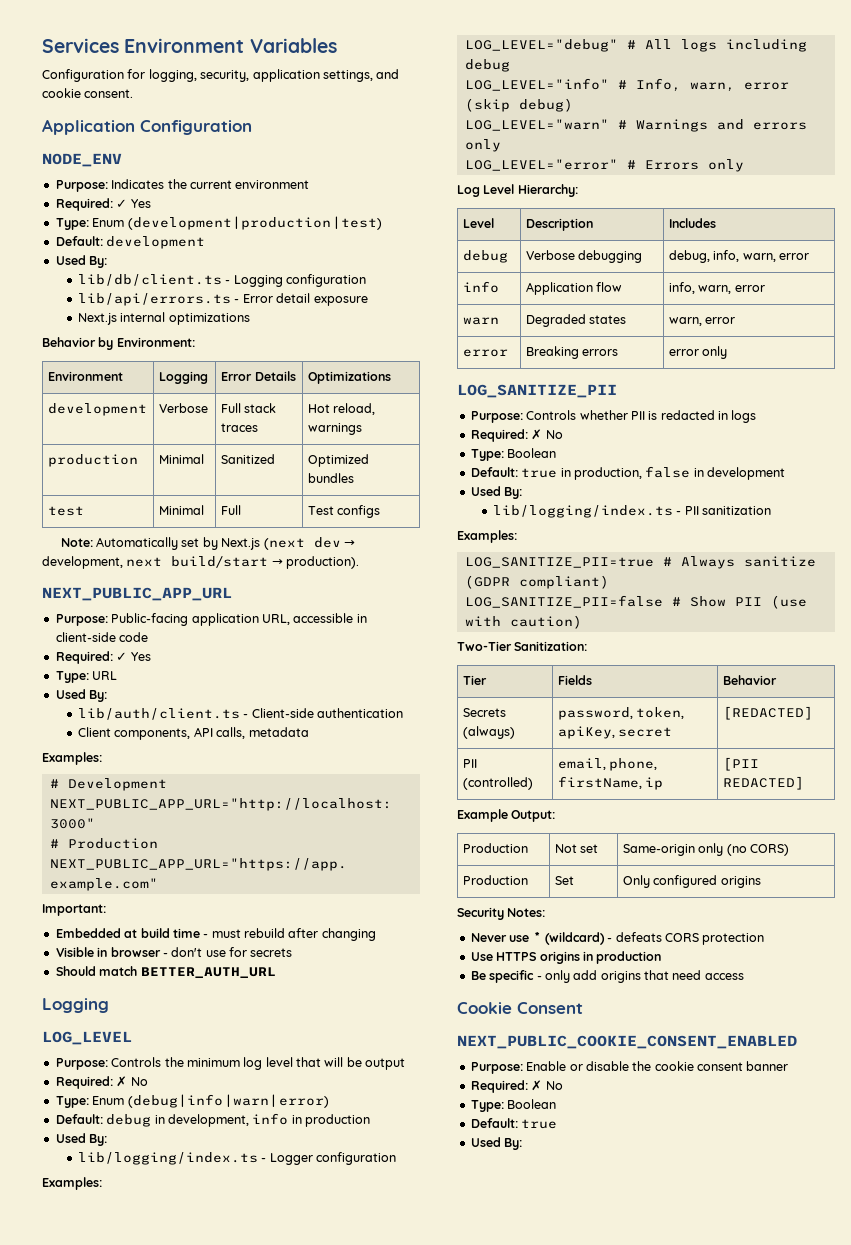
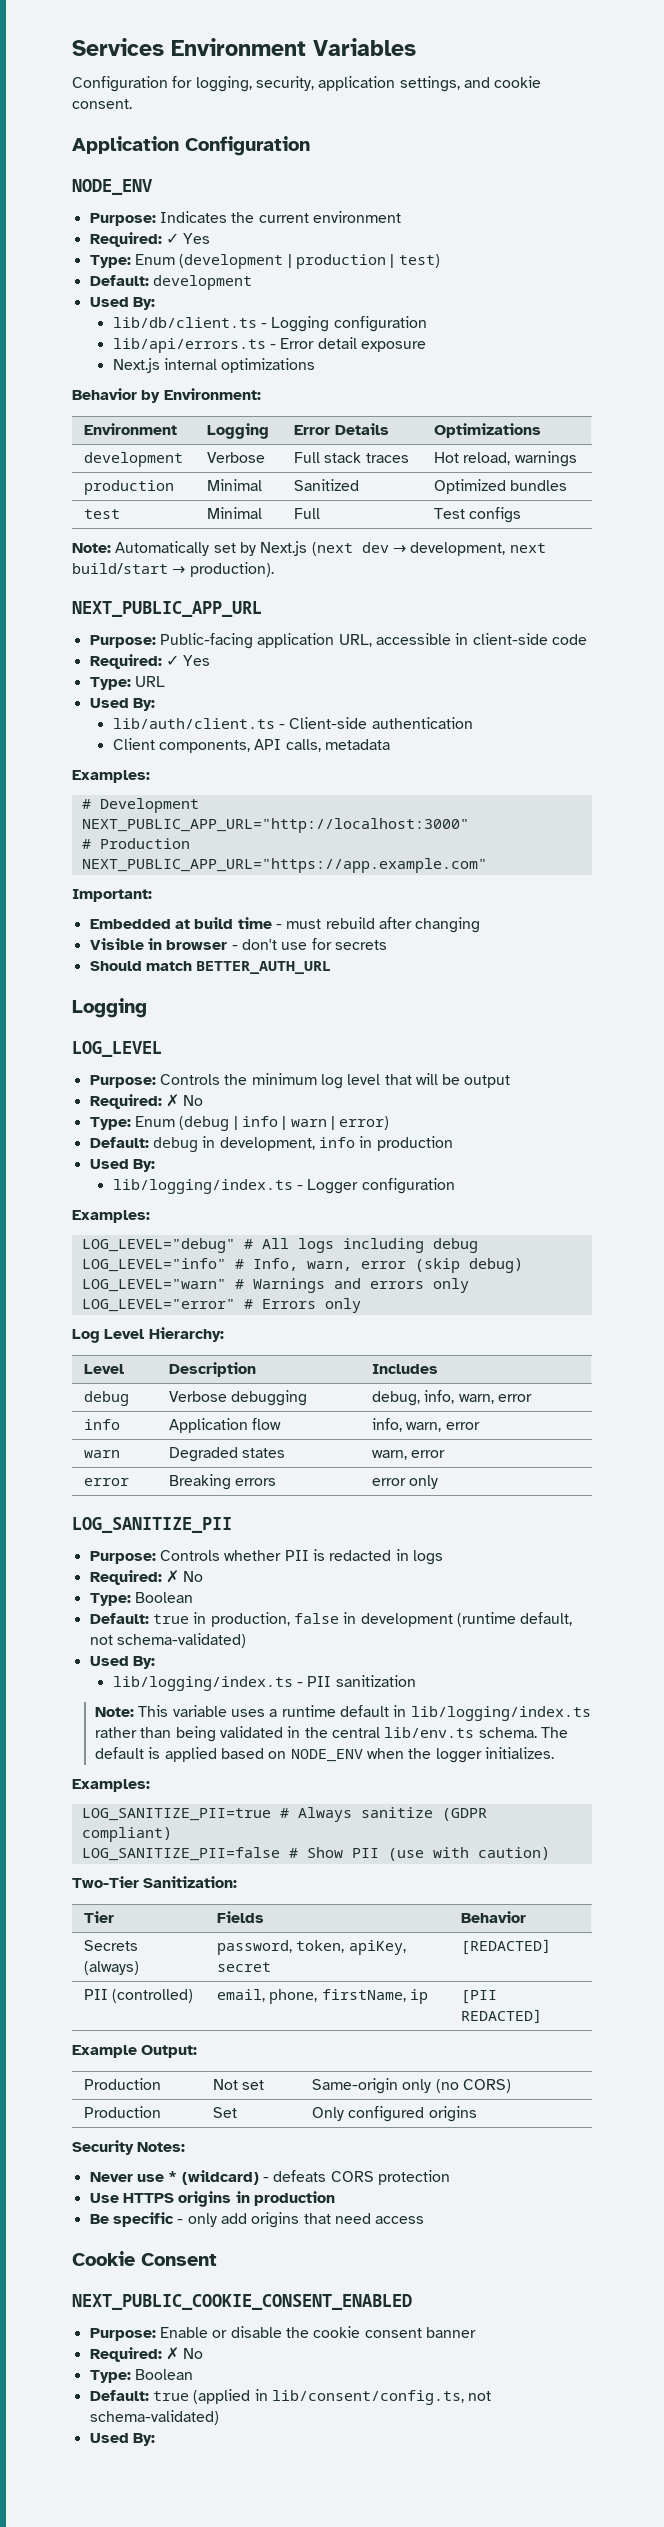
(785, 473) none -> [456,1612,573,1627] [89,1633,246,1648] (runtime default, not schema-validated)
(772, 510) none -> [95,1705,591,1721] [95,1726,568,1742] [95,1747,554,1763] // Note: This variable uses a runtime default in lib/logging/index.ts rather than being validated in the central lib/env.ts schema. The default is applied based on NODE_ENV when the logger initializes.
(558, 1124) none -> [193,2389,492,2405] [89,2410,219,2425] (applied in lib/consent/config.ts, not schema-validated)

